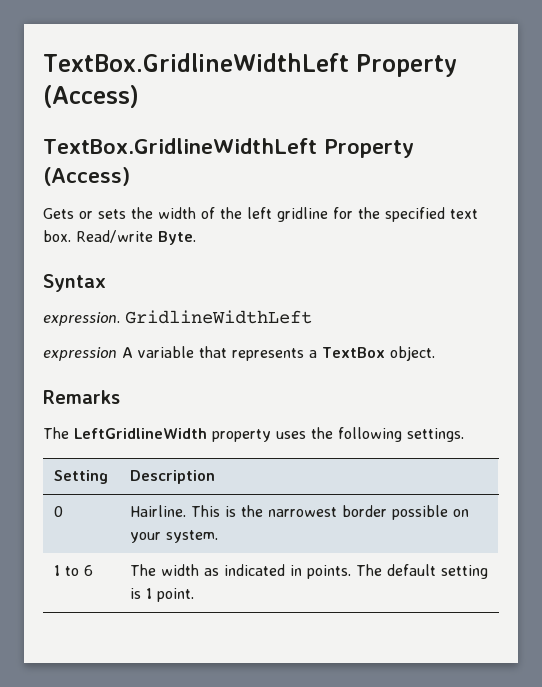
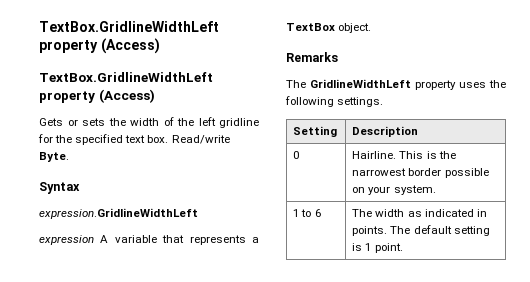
[43,53,457,77] TextBox.GridlineWidthLeft Property -> [39,21,219,32] [39,40,98,53] TextBox.GridlineWidthLeft property
[323,139,414,158] Property -> [39,91,95,103] property
[43,310,312,326] expression. GridlineWidthLeft -> [39,208,198,219] expression.GridlineWidthLeft
[74,428,207,439] LeftGridlineWidth -> [310,79,411,88] GridlineWidthLeft

